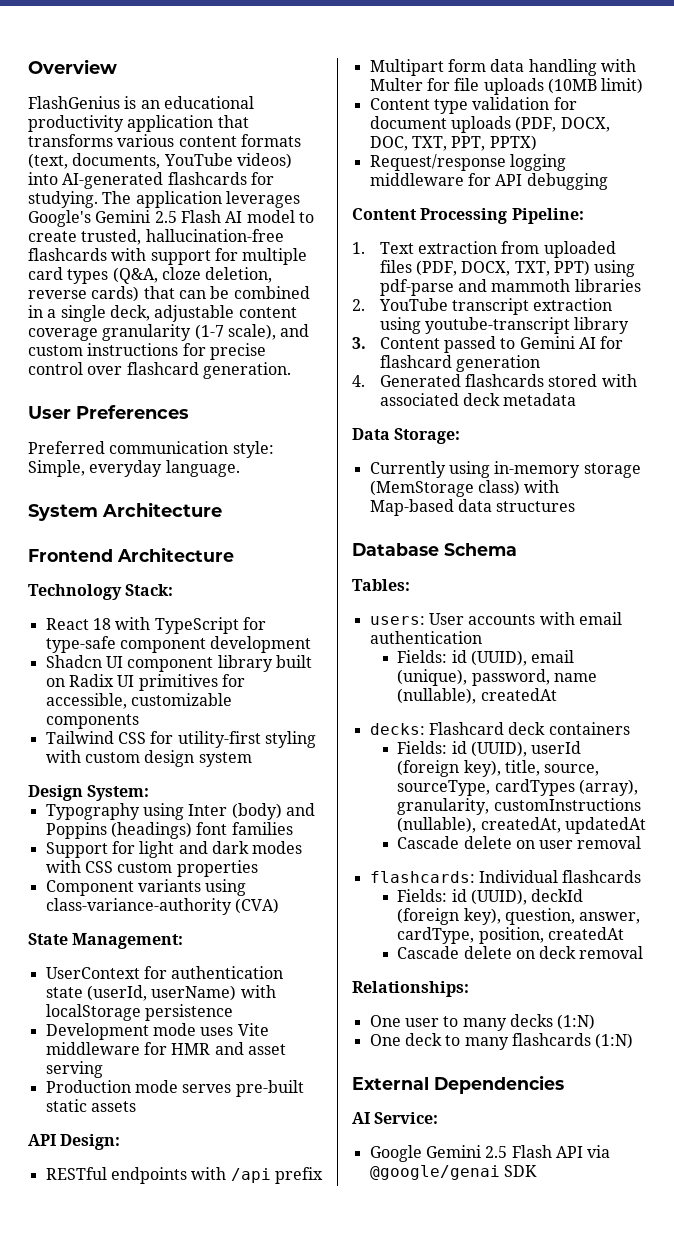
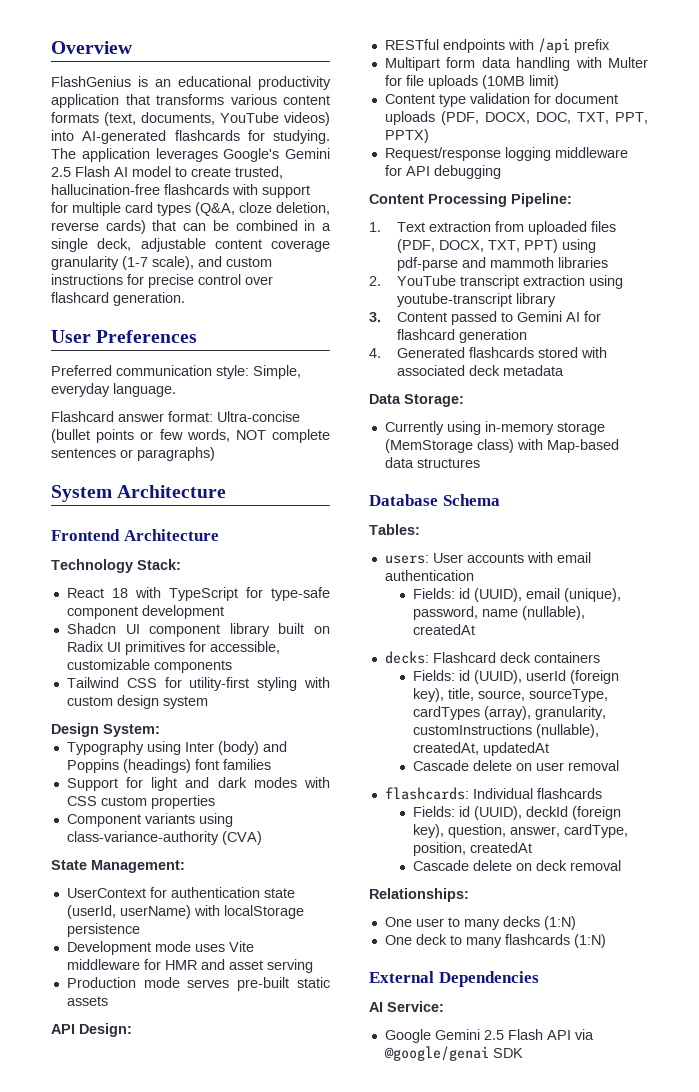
(240, 468) none -> [51,411,300,422] [51,429,330,443] [51,447,215,461] // Flashcard answer format: Ultra-concise (bullet points or few words, NOT complete sentences or paragraphs)

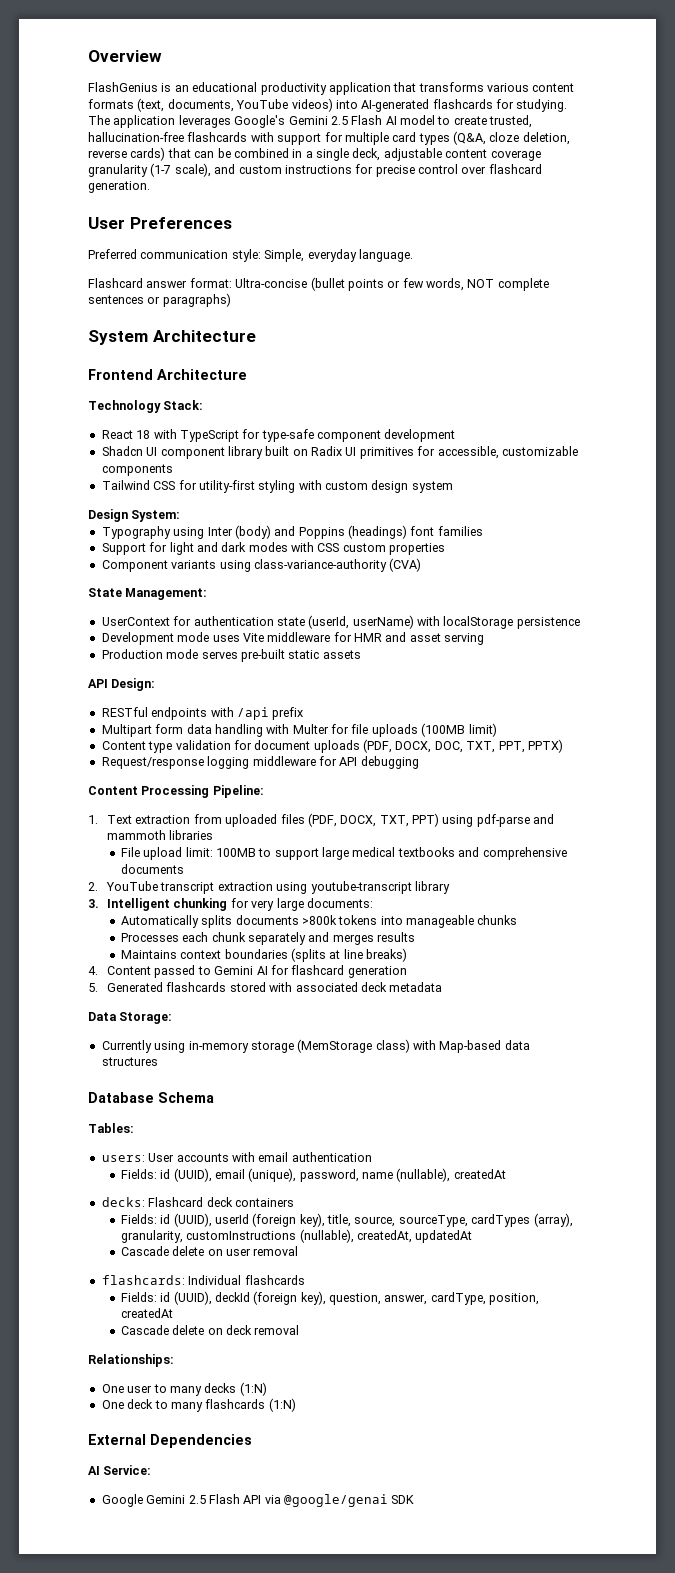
[481,75,525,89] (10MB -> [421,723,466,737] (100MB
(608, 262) none -> [120,847,567,860] [120,864,184,874] // File upload limit: 100MB to support large medical textbooks and comprehensive documents
(381, 317) none -> [107,898,373,911] [120,915,518,928] [120,932,416,945] [120,948,408,962] [88,966,98,975] Intelligent chunking for very large documents: // Automatically splits documents >800k tokens into manageable chunks // Processes each chunk separately and merges results // Maintains context boundaries (splits at line breaks) // 4.
[369,348,381,358] 4. -> [88,983,98,992] 5.

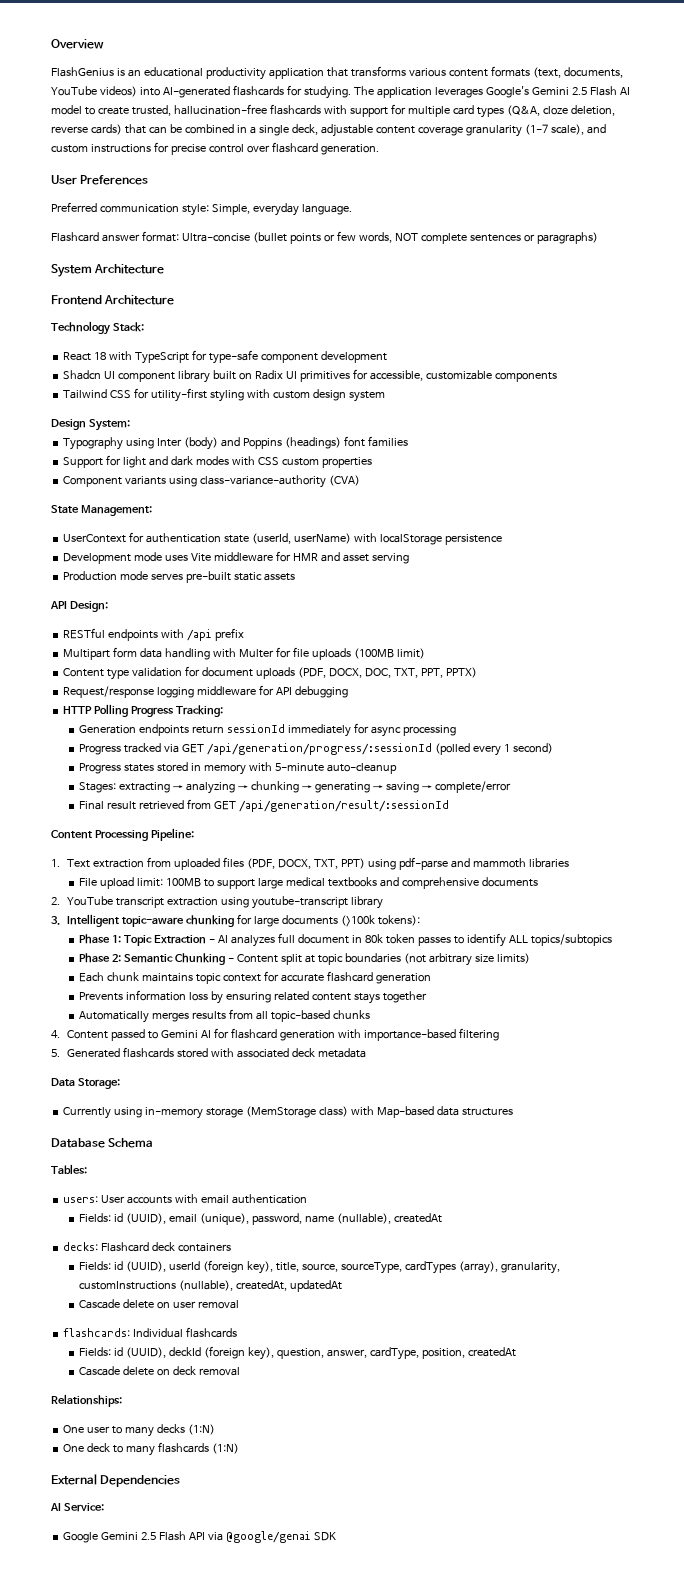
(419, 762) none -> [63,704,224,717] [79,723,456,737] [79,743,553,756] [79,762,397,775] [79,781,511,794] [79,799,449,812] // HTTP Polling Progress Tracking: // Generation endpoints return sessionId immediately for async processing // Progress tracked via GET /api/generation/progress/:sessionId (polled every 1 second) // Progress states stored in memory with 5-minute auto-cleanup // Stages: extracting → analyzing → chunking → generating → saving → complete/error // Final result retrieved from GET /api/generation/result/:sessionId
(171, 904) none -> [121,916,184,927] topic-aware
[251,898,373,911] [120,915,518,928] [120,932,416,945] [120,948,408,962] very large documents: // Automatically splits documents >800k tokens into manageable chunks // Processes each chunk separately and merges results // Maintains context boundaries (splits at line breaks) -> [253,915,420,927] [79,933,612,947] [79,953,530,966] [79,971,431,984] [79,990,427,1004] [79,1009,370,1023] large documents (>100k tokens): // Phase 1: Topic Extraction - AI analyzes full document in 80k token passes to identify ALL topics/subtopics // Phase 2: Semantic Chunking - Content split at topic boundaries (not arbitrary size limits) // Each chunk maintains topic context for accurate flashcard generation // Prevents information loss by ensuring related content stays together // Automatically merges results from all topic-based chunks
(407, 972) none -> [337,1028,499,1041] with importance-based filtering

